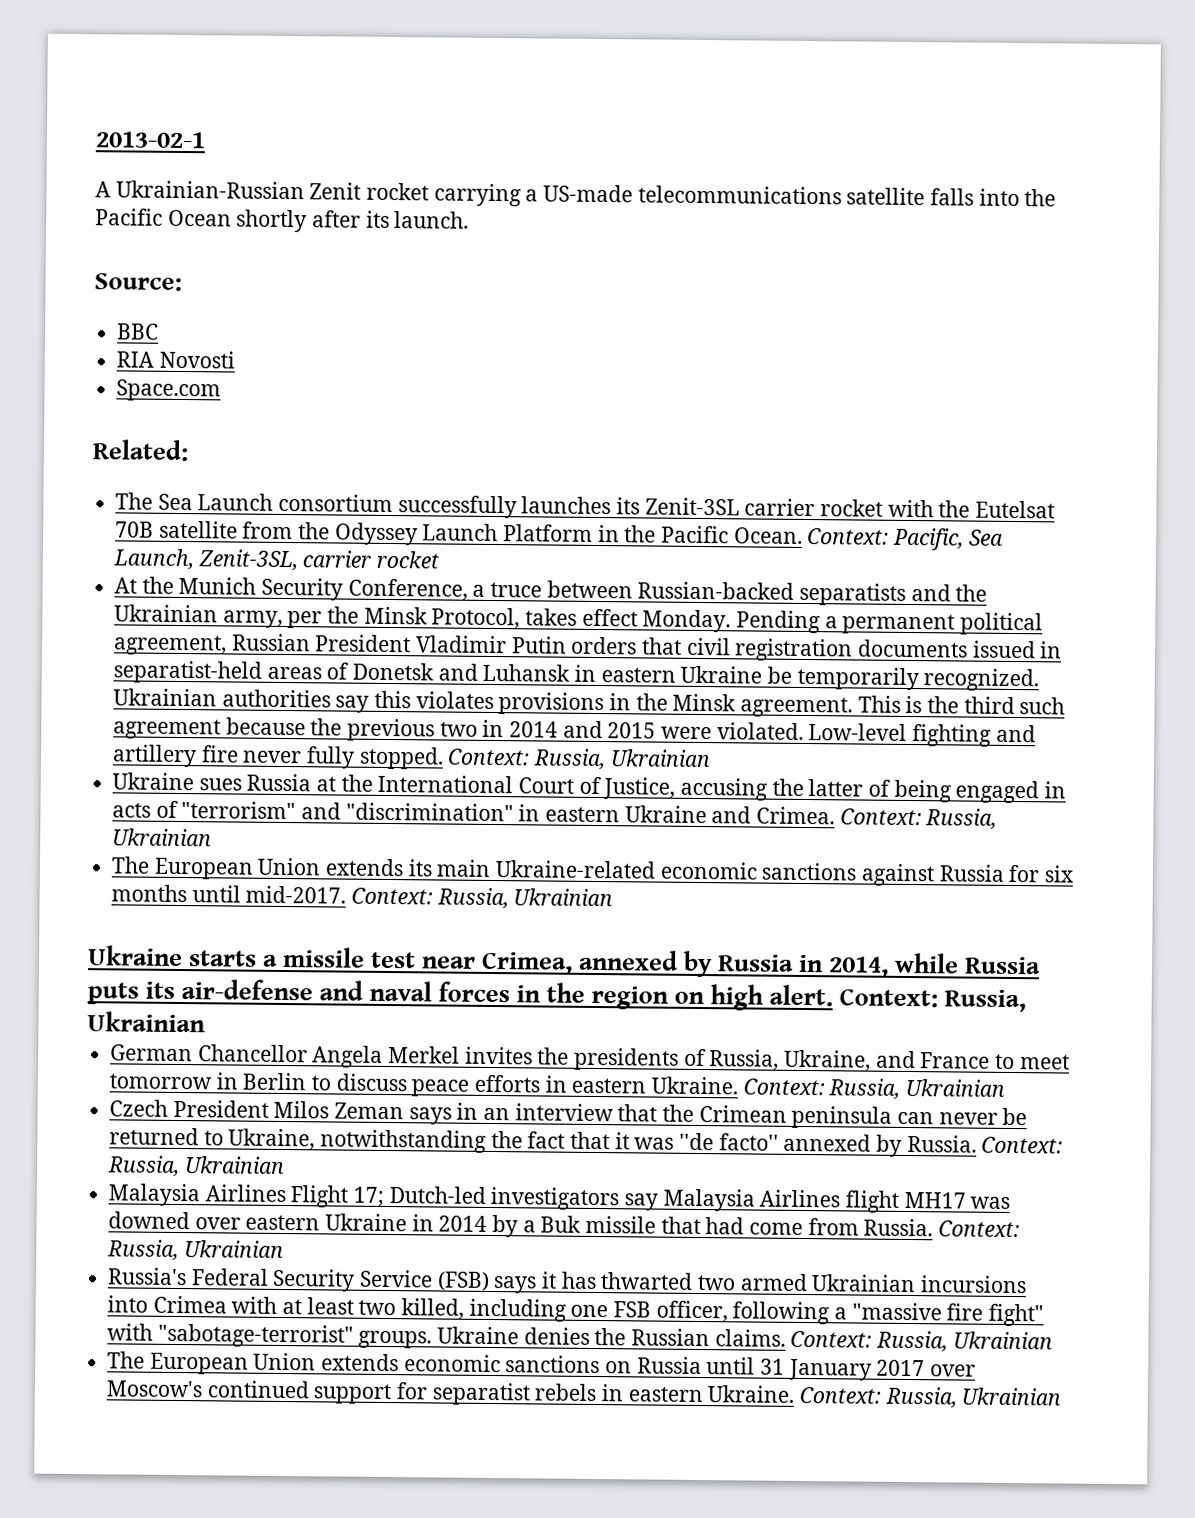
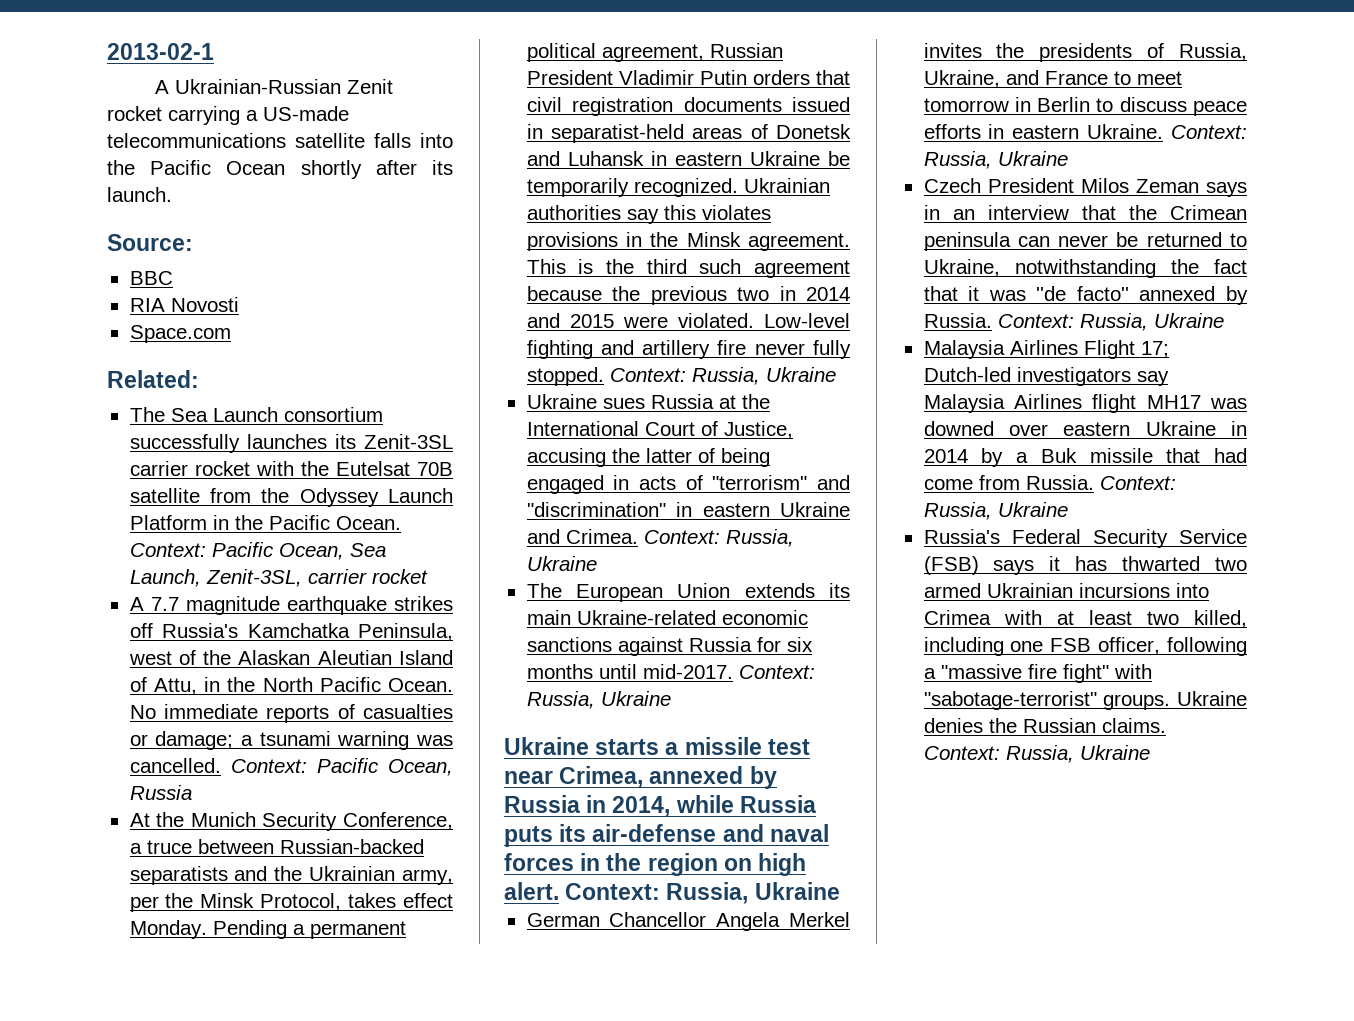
[893,527,965,551] Pacific, -> [211,542,344,560] Pacific Ocean,
(440, 559) none -> [129,596,453,615] [129,623,453,641] [128,650,453,665] [129,677,453,695] [129,704,453,723] [129,731,453,750] [129,758,453,776] [129,785,192,800] // A 7.7 magnitude earthquake strikes off Russia's Kamchatka Peninsula, west of the Alaskan Aleutian Island of Attu, in the North Pacific Ocean. No immediate reports of casualties or damage; a tsunami warning was cancelled. Context: Pacific Ocean, Russia
[609,749,711,768] Ukrainian -> [765,367,836,382] Ukraine
[112,828,213,847] Ukrainian -> [526,556,597,571] Ukraine
[513,888,614,907] Ukrainian -> [600,691,671,706] Ukraine
[87,1011,206,1033] Ukrainian -> [754,882,840,900] Ukraine
[905,1078,1006,1097] Ukrainian -> [997,151,1068,166] Ukraine
[184,1156,285,1175] Ukrainian -> [1153,313,1224,328] Ukraine
[183,1240,284,1259] Ukrainian -> [997,502,1068,517] Ukraine
[952,1331,1053,1350] [107,1351,977,1381] [106,1380,1062,1408] Ukrainian // The European Union extends economic sanctions on Russia until 31 January 2017 over Moscow's continued support for separatist rebels in eastern Ukraine. Context: Russia, Ukrainian -> [1079,745,1150,760] Ukraine

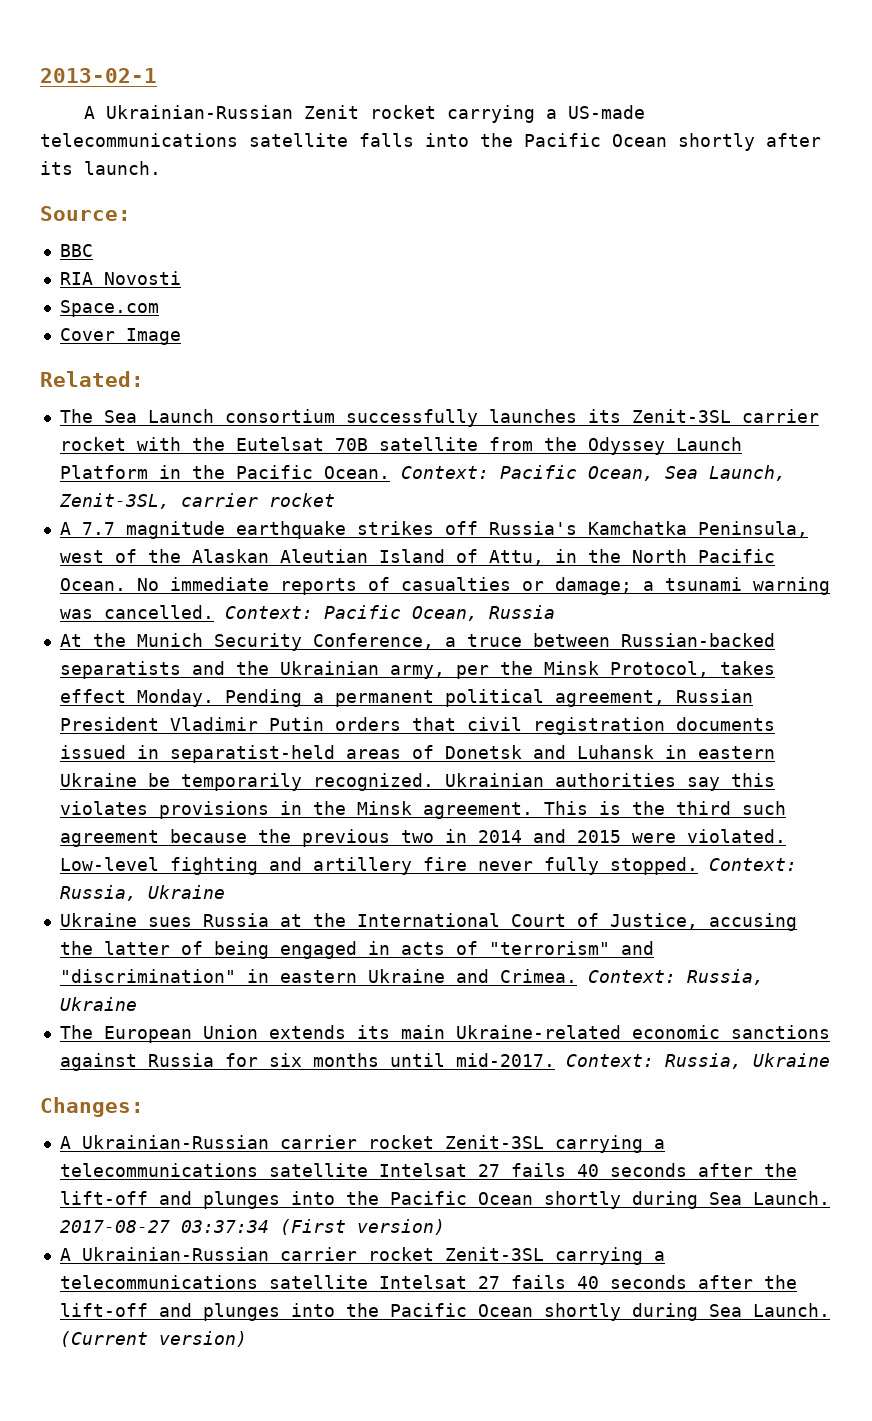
(231, 334) none -> [59,328,181,345] // Cover Image
[504,737,810,755] [504,766,777,789] [504,795,816,817] [504,824,829,847] [504,853,807,876] [504,882,840,904] [526,912,850,931] [923,43,1247,62] [923,70,1182,88] [923,97,1247,116] [923,124,1247,139] [923,151,1068,169] [923,178,1247,197] [923,205,1247,220] [923,232,1247,251] [923,259,1247,278] [923,286,1248,305] [923,313,1224,331] [923,340,1169,359] [923,367,1169,386] [923,394,1247,413] [923,421,1247,436] [923,448,1247,467] [923,475,1176,490] [923,502,1068,520] [923,529,1247,548] [923,556,1247,575] [923,583,1209,598] [923,610,1247,628] [923,637,1247,656] [923,664,1152,683] [923,691,1247,710] [923,718,1166,733] [923,745,1150,763] Ukraine starts a missile test near Crimea, annexed by Russia in 2014, while Russia puts its air-defense and naval forces in the region on high alert. Context: Russia, Ukraine // German Chancellor Angela Merkel invites the presidents of Russia, Ukraine, and France to meet tomorrow in Berlin to discuss peace efforts in eastern Ukraine. Context: Russia, Ukraine // Czech President Milos Zeman says in an interview that the Crimean peninsula can never be returned to Ukraine, notwithstanding the fact that it was ''de facto'' annexed by Russia. Context: Russia, Ukraine // Malaysia Airlines Flight 17; Dutch-led investigators say Malaysia Airlines flight MH17 was downed over eastern Ukraine in 2014 by a Buk missile that had come from Russia. Context: Russia, Ukraine // Russia's Federal Security Service (FSB) says it has thwarted two armed Ukrainian incursions into Crimea with at least two killed, including one FSB officer, following a "massive fire fight" with "sabotage-terrorist" groups. Ukraine denies the Russian claims. Context: Russia, Ukraine -> [40,1097,144,1117] [59,1135,665,1153] [59,1163,797,1177] [59,1191,830,1209] [59,1219,445,1235] [59,1247,665,1265] [59,1275,797,1289] [59,1303,830,1321] [59,1331,247,1347] Changes: // A Ukrainian-Russian carrier rocket Zenit-3SL carrying a telecommunications satellite Intelsat 27 fails 40 seconds after the lift-off and plunges into the Pacific Ocean shortly during Sea Launch. 2017-08-27 03:37:34 (First version) // A Ukrainian-Russian carrier rocket Zenit-3SL carrying a telecommunications satellite Intelsat 27 fails 40 seconds after the lift-off and plunges into the Pacific Ocean shortly during Sea Launch. (Current version)

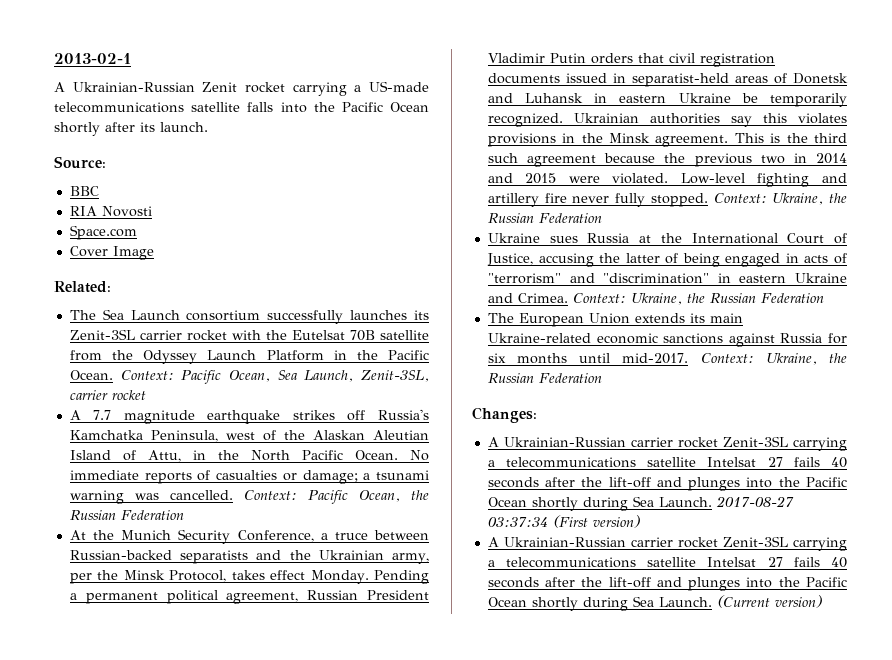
[488,605,555,619] Russia -> [411,490,429,500] [69,510,184,521] the Russian Federation
[59,885,225,901] Russia, Ukraine -> [772,193,847,205] [487,213,602,224] Ukraine, the Russian Federation
[686,969,764,985] [59,997,137,1011] Russia, Ukraine -> [630,293,824,305] Ukraine, the Russian Federation
[664,1053,830,1069] Russia, Ukraine -> [765,353,847,365] [487,373,602,384] Ukraine, the Russian Federation

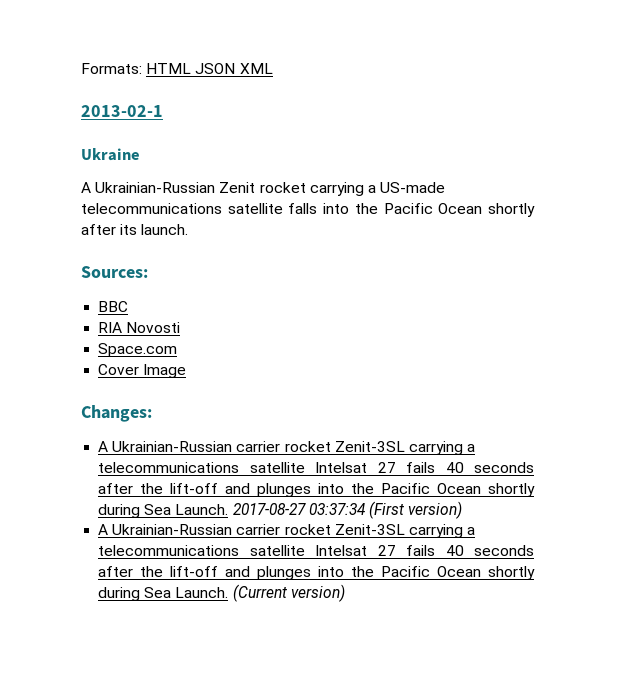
(54, 58) none -> [81,63,273,74] Formats: HTML JSON XML //
(131, 58) none -> [81,148,140,161] // Ukraine
[54,156,106,169] Source: -> [81,266,148,278] Sources:
[54,281,111,293] [69,309,430,324] [69,329,430,341] [69,350,429,364] [69,370,430,384] [69,390,146,400] [69,409,429,424] [69,430,429,442] [69,450,429,462] [69,470,429,484] [69,490,429,504] [69,510,184,521] [69,529,429,544] [69,550,430,564] [69,570,429,584] [69,590,429,604] [487,53,775,67] [487,73,848,87] [487,93,847,107] [487,113,847,127] [487,133,848,147] [487,153,847,167] [487,173,847,187] [487,193,847,207] [487,213,602,224] [487,233,847,244] [486,253,847,267] [487,273,847,284] [487,293,824,305] [487,313,743,327] [487,333,847,347] [487,353,847,365] [487,373,602,384] // Related: // The Sea Launch consortium successfully launches its Zenit-3SL carrier rocket with the Eutelsat 70B satellite from the Odyssey Launch Platform in the Pacific Ocean. Context: Pacific Ocean, Sea Launch, Zenit-3SL, carrier rocket // A 7.7 magnitude earthquake strikes off Russia's Kamchatka Peninsula, west of the Alaskan Aleutian Island of Attu, in the North Pacific Ocean. No immediate reports of casualties or damage; a tsunami warning was cancelled. Context: Pacific Ocean, the Russian Federation // At the Munich Security Conference, a truce between Russian-backed separatists and the Ukrainian army, per the Minsk Protocol, takes effect Monday. Pending a permanent political agreement, Russian President Vladimir Putin orders that civil registration documents issued in separatist-held areas of Donetsk and Luhansk in eastern Ukraine be temporarily recognized. Ukrainian authorities say this violates provisions in the Minsk agreement. This is the third such agreement because the previous two in 2014 and 2015 were violated. Low-level fighting and artillery fire never fully stopped. Context: Ukraine, the Russian Federation // Ukraine sues Russia at the International Court of Justice, accusing the latter of being engaged in acts of "terrorism" and "discrimination" in eastern Ukraine and Crimea. Context: Ukraine, the Russian Federation // The European Union extends its main Ukraine-related economic sanctions against Russia for six months until mid-2017. Context: Ukraine, the Russian Federation -> (187, 371) none

